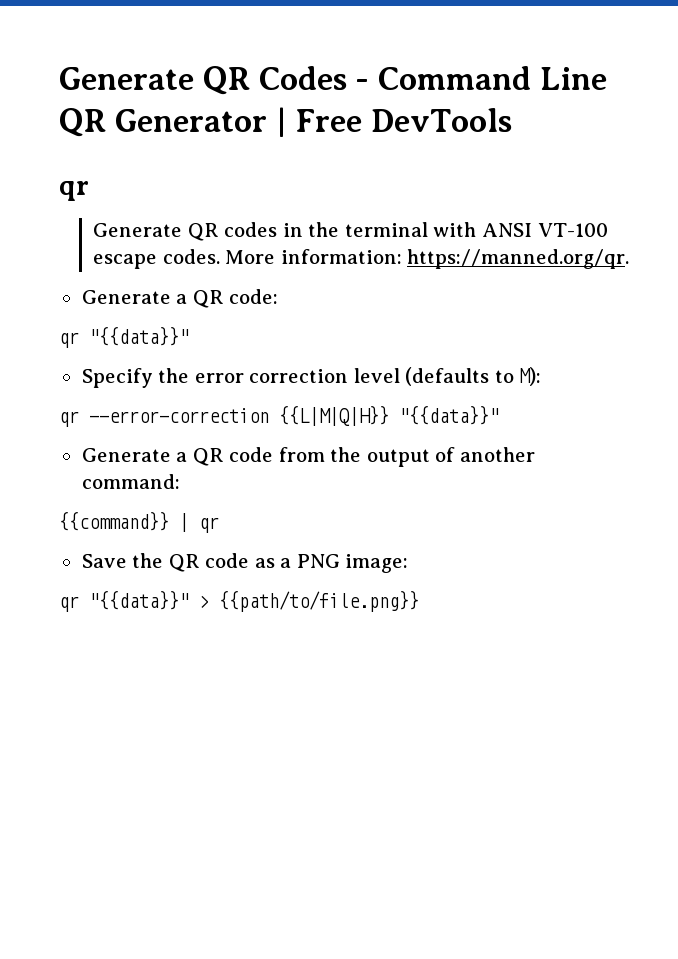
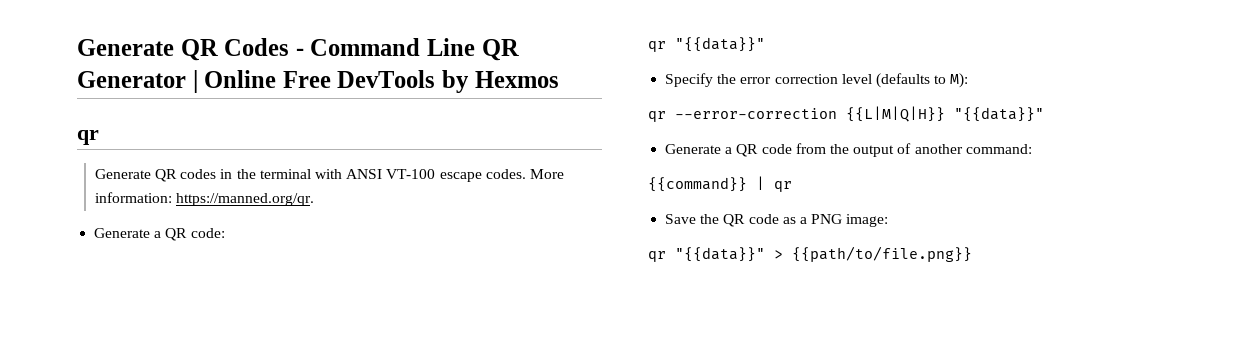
(287, 122) none -> [204,70,277,88] Online
(513, 120) none -> [442,70,559,93] by Hexmos

